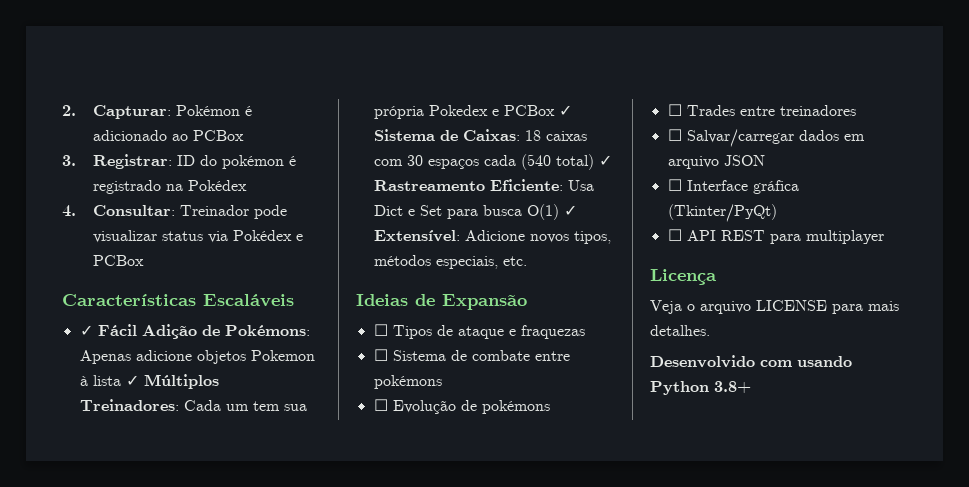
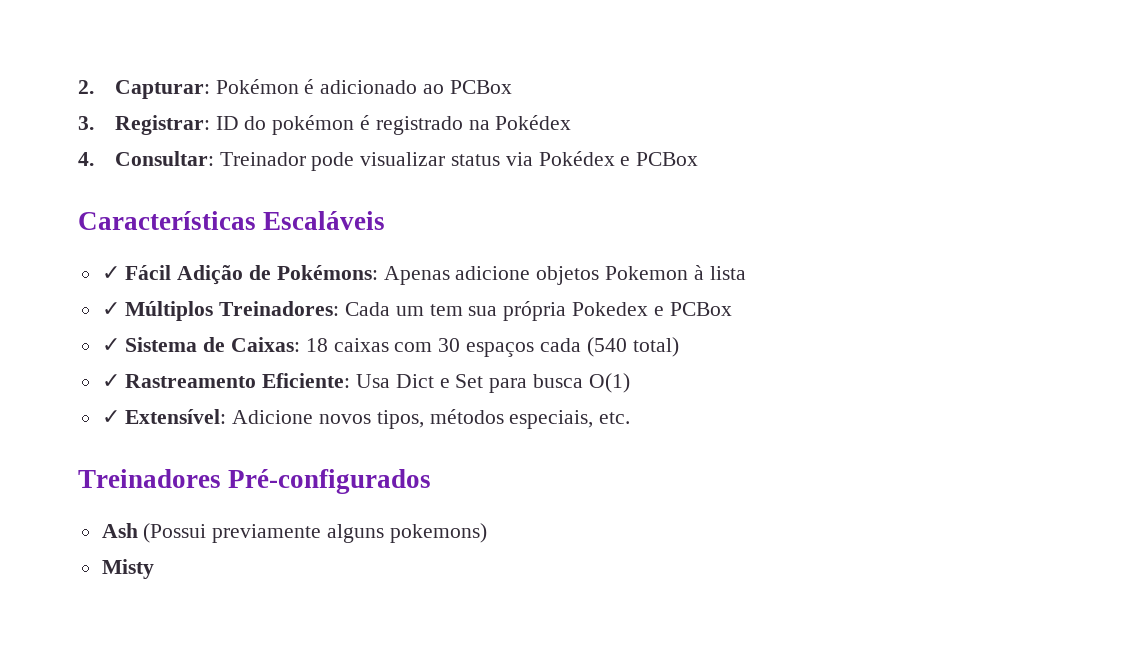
(121, 380) none -> (746, 273) //
(555, 110) none -> (732, 309) //
(594, 162) none -> (679, 347) //
(559, 212) none -> (630, 383) //
[356,294,527,310] [373,324,585,339] [373,349,570,361] [373,375,442,389] [373,399,550,414] [667,104,856,116] [667,129,865,147] [667,155,765,169] [667,179,799,194] [667,204,777,222] [667,229,884,244] [650,269,717,285] [650,300,899,314] [650,325,710,336] [650,355,852,368] [650,381,751,395] Ideias de Expansão // ☐ Tipos de ataque e fraquezas // ☐ Sistema de combate entre pokémons // ☐ Evolução de pokémons // ☐ Trades entre treinadores // ☐ Salvar/carregar dados em arquivo JSON // ☐ Interface gráfica (Tkinter/PyQt) // ☐ API REST para multiplayer // Licença // Veja o arquivo LICENSE para mais detalhes. // Desenvolvido com usando Python 3.8+ -> [78,469,432,494] [101,523,487,543] [101,559,154,579] Treinadores Pré-configurados // Ash (Possui previamente alguns pokemons) // Misty

